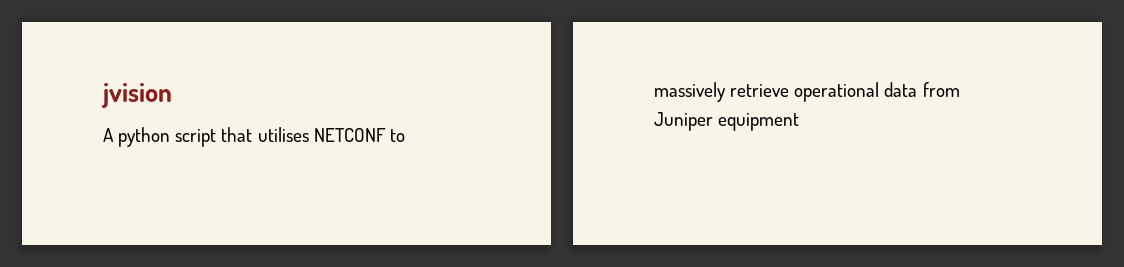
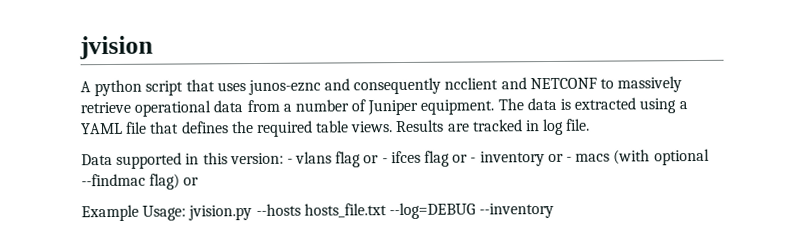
[257,127,309,142] utilises -> [216,77,527,96] uses junos-eznc and consequently ncclient and
[654,112,800,131] Juniper equipment -> [282,97,688,116] [80,118,591,137] [81,148,710,169] [81,173,200,190] [81,202,555,222] a number of Juniper equipment. The data is extracted using a YAML file that defines the required table views. Results are tracked in log file. // Data supported in this version: - vlans flag or - ifces flag or - inventory or - macs (with optional --findmac flag) or // Example Usage: jvision.py --hosts hosts_file.txt --log=DEBUG --inventory

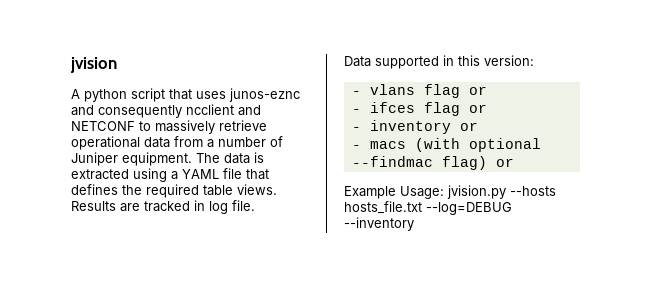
(284, 158) none -> (534, 60) //
(380, 159) none -> (487, 90) //
(469, 158) none -> (487, 108) //
(564, 158) none -> (478, 126) //

